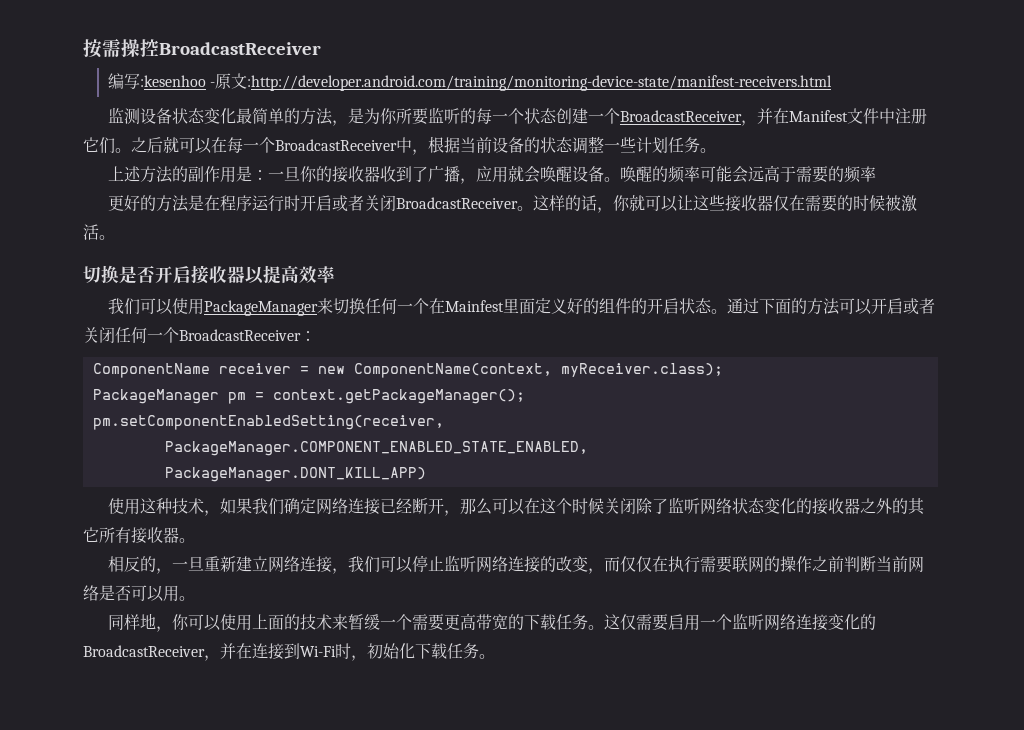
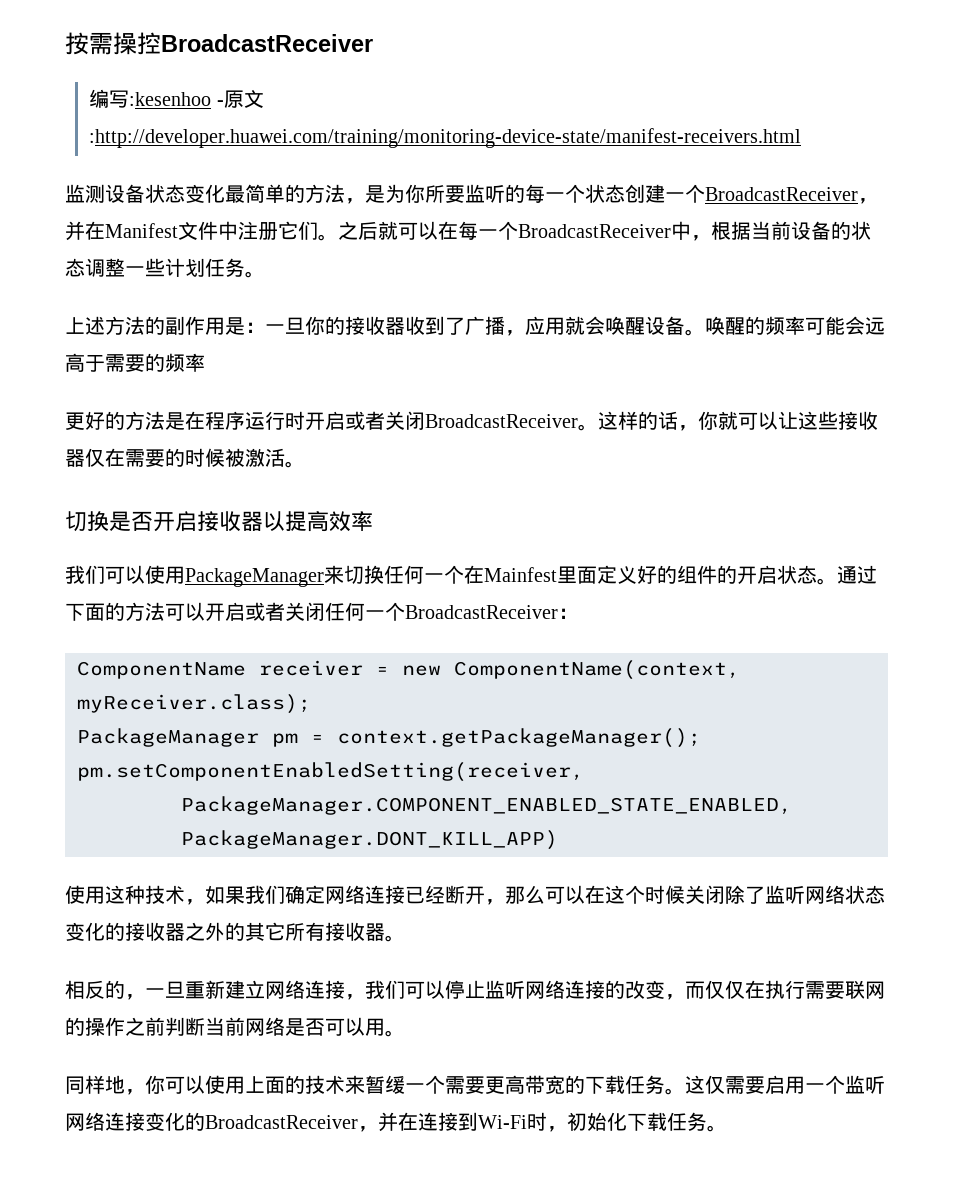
[247,75,833,91] :http://developer.android.com/training/monitoring-device-state/manifest-receivers.html -> [89,128,802,148] :http://developer.huawei.com/training/monitoring-device-state/manifest-receivers.html

